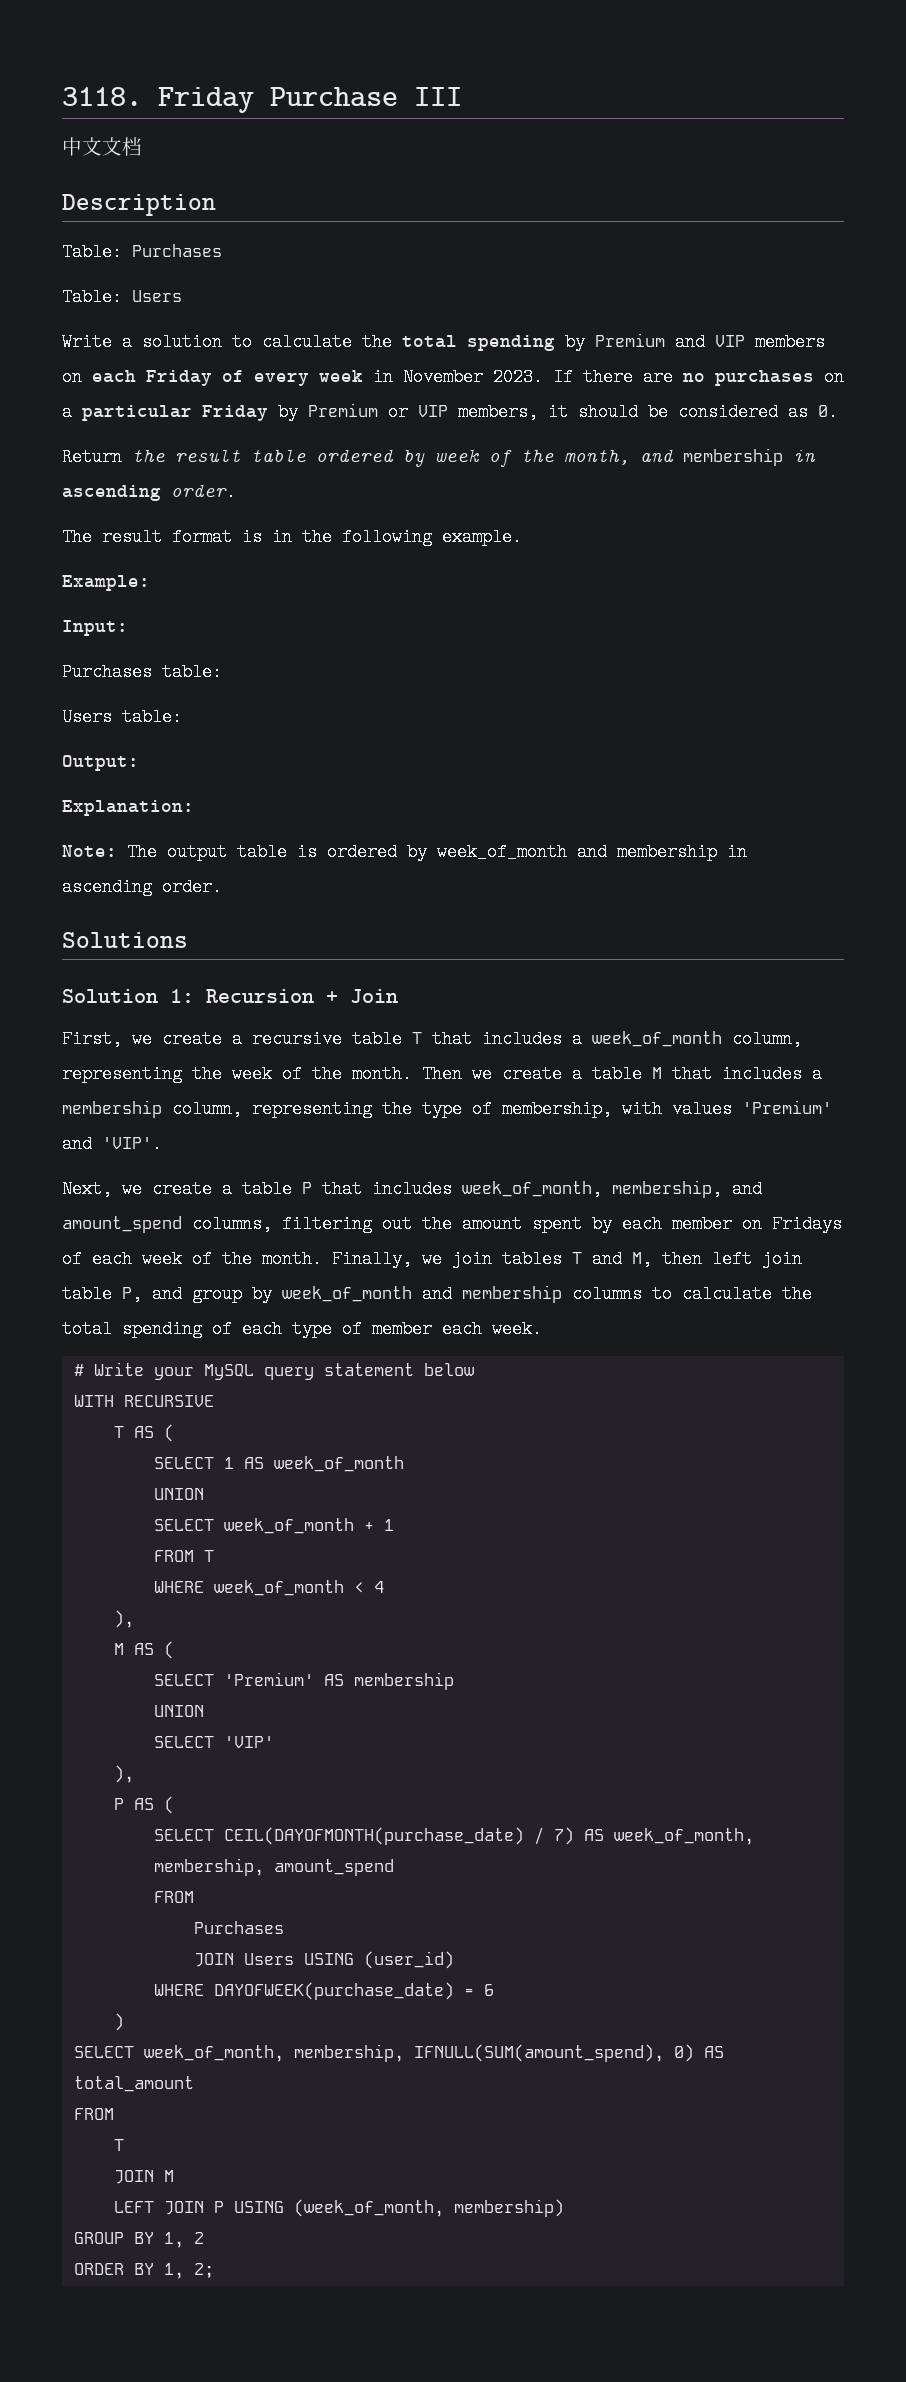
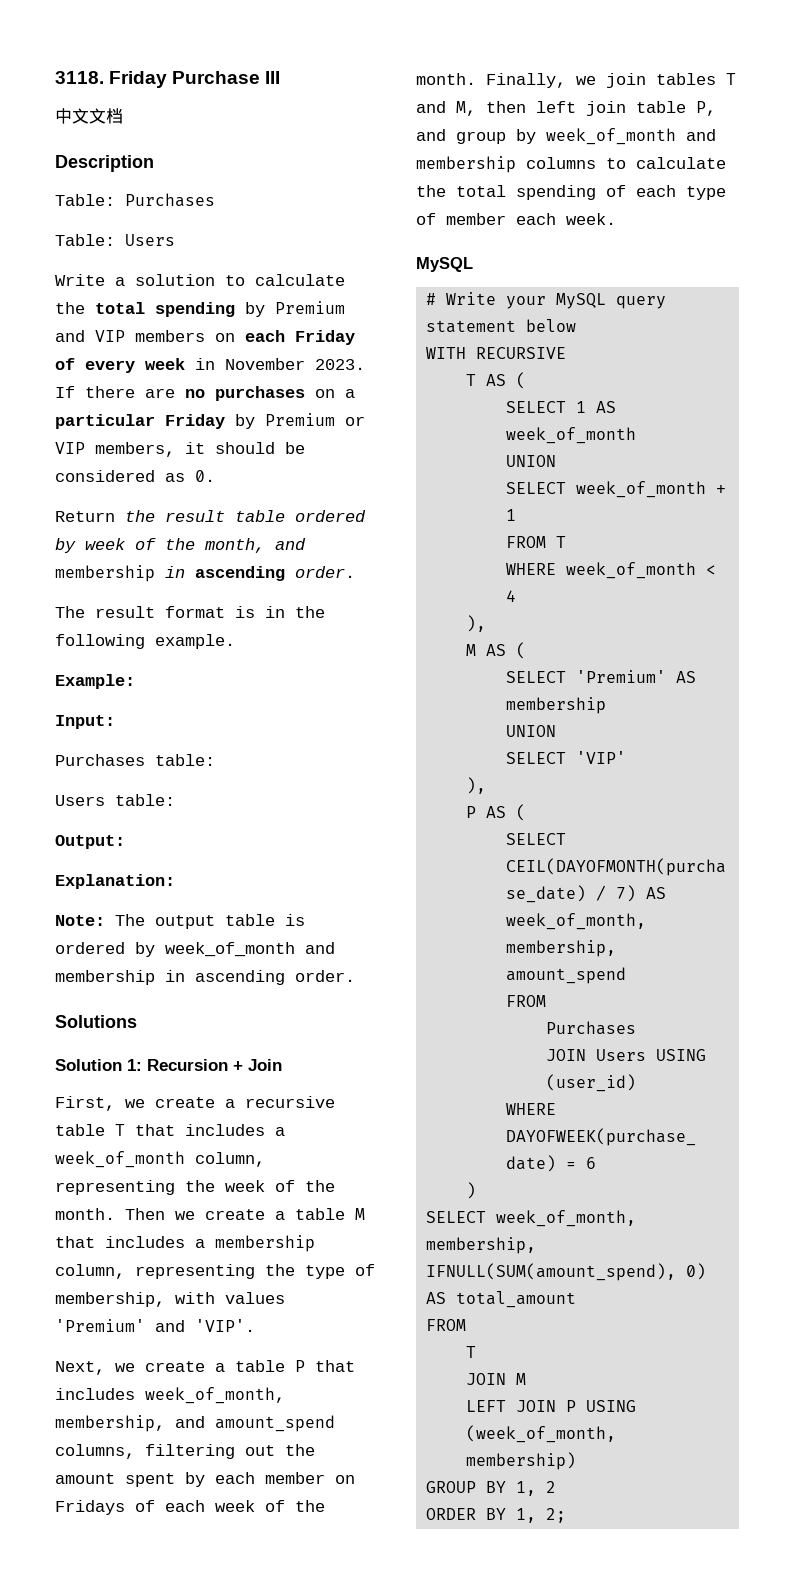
(542, 1329) none -> [416,257,473,272] // MySQL

